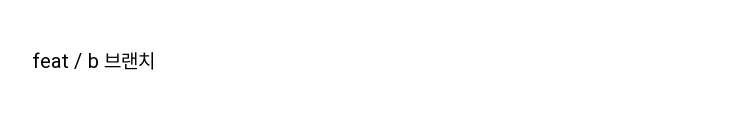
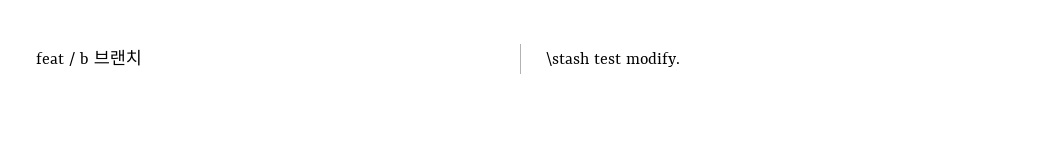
(156, 61) none -> [546,52,680,67] // \stash test modify.

